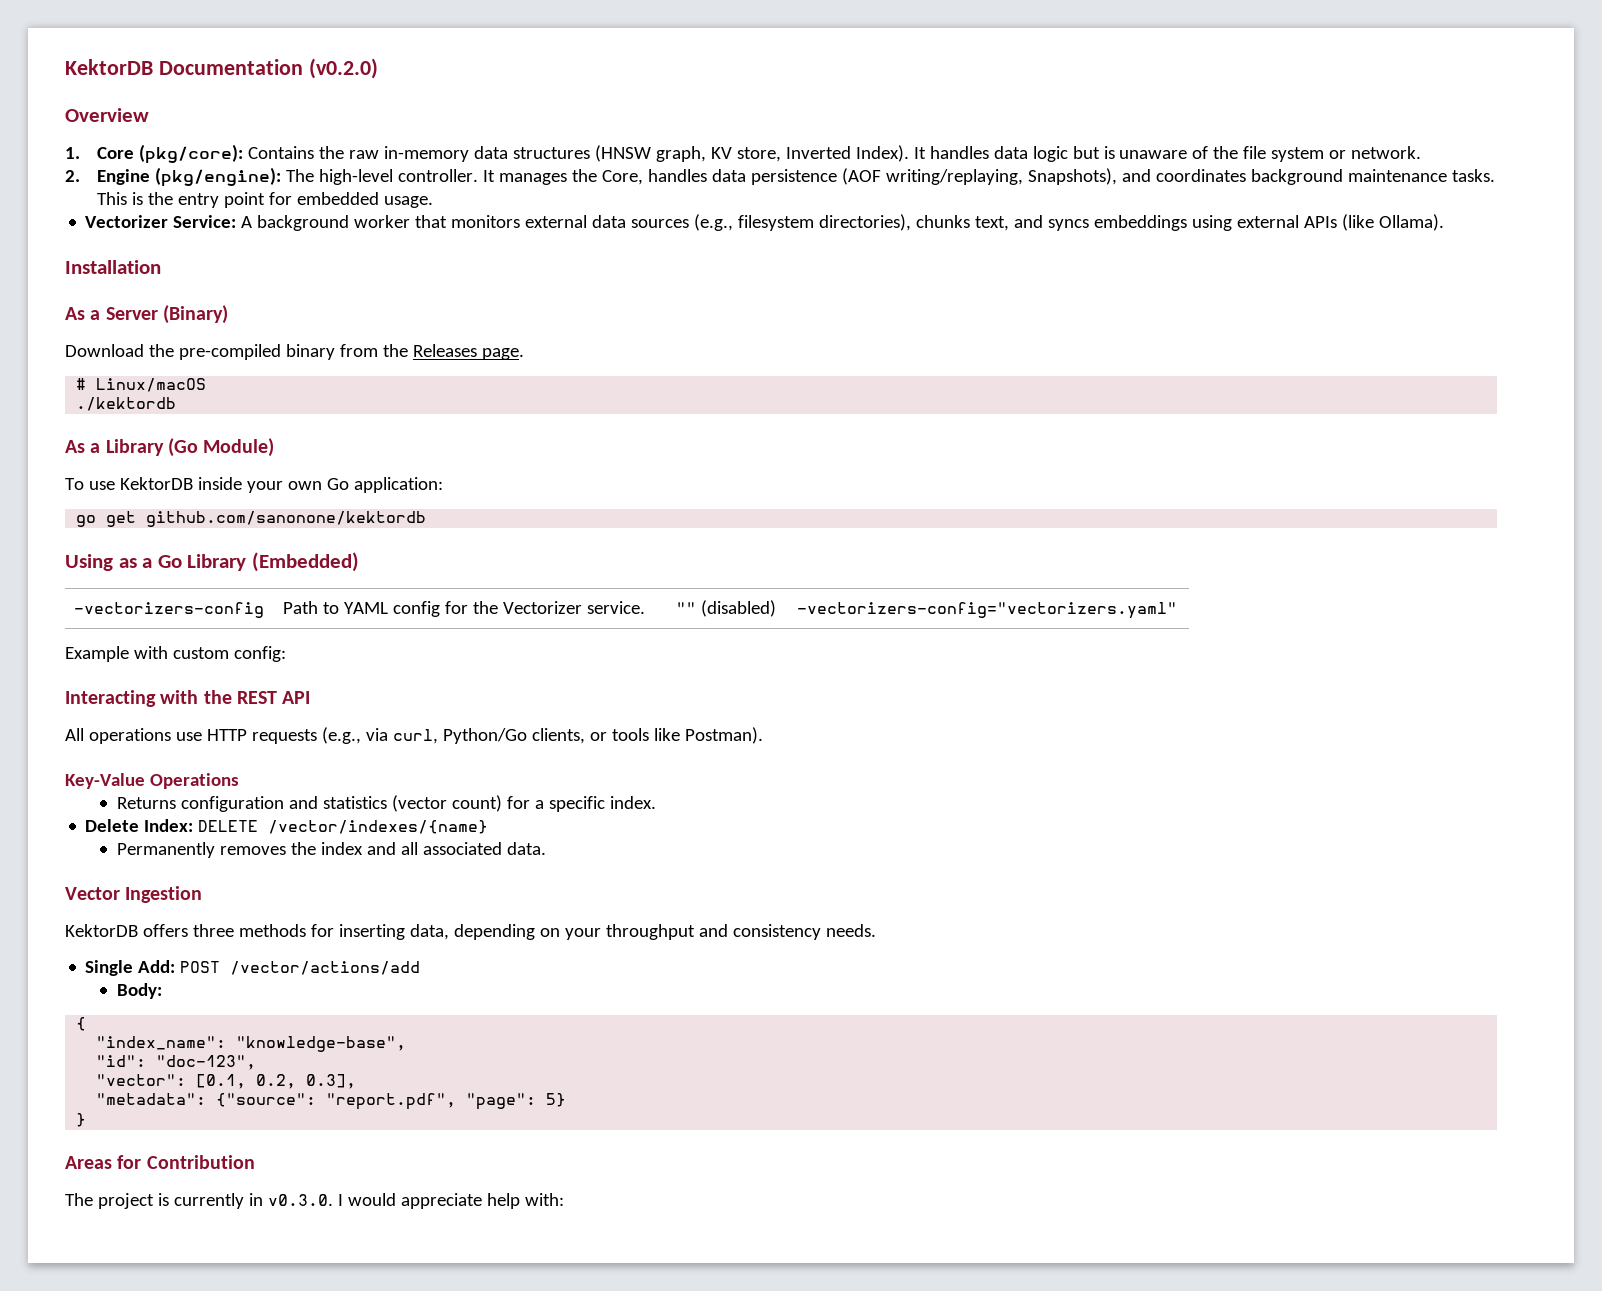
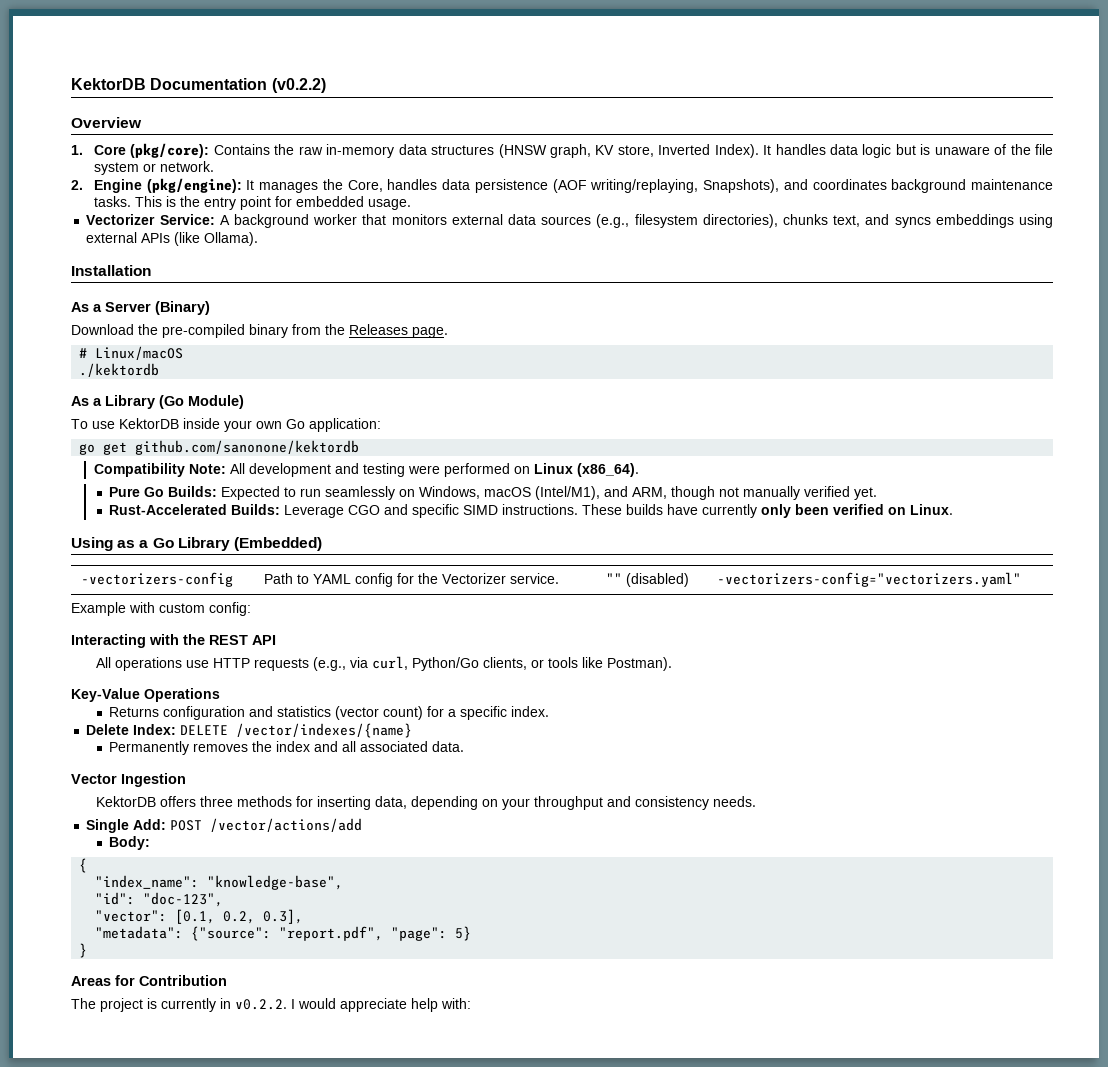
[308,58,378,79] (v0.2.0) -> [271,78,326,93] (v0.2.2)
[285,169,478,185] The high-level controller. -> (242, 185) none
(427, 519) none -> [94,463,640,477] [109,486,878,500] [109,504,954,518] // Compatibility Note: All development and testing were performed on Linux (x86_64). // Pure Go Builds: Expected to run seamlessly on Windows, macOS (Intel/M1), and ARM, though not manually verified yet. // Rust-Accelerated Builds: Leverage CGO and specific SIMD instructions. These builds have currently only been verified on Linux.
[267,1194,333,1206] v0.3.0. -> [235,999,287,1010] v0.2.2.

